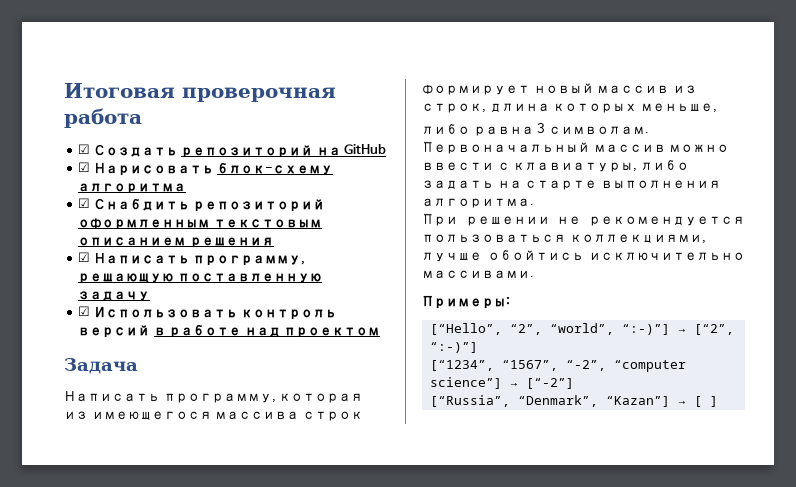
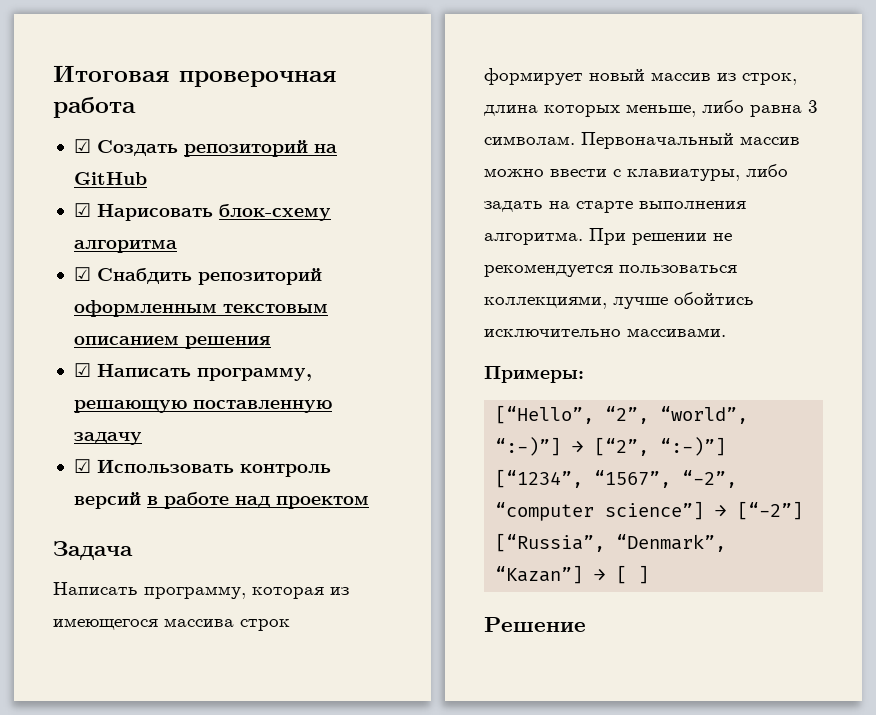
(717, 108) // -> (696, 110) none
(534, 203) // -> (583, 238) none
(718, 401) none -> [484,617,586,632] // Решение

